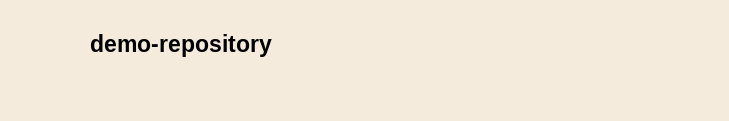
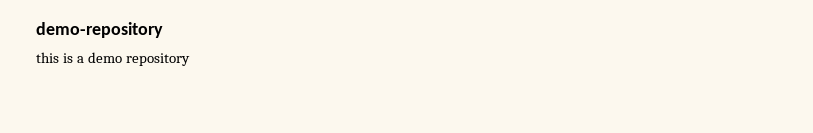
(272, 45) none -> [36,52,190,66] // this is a demo repository

